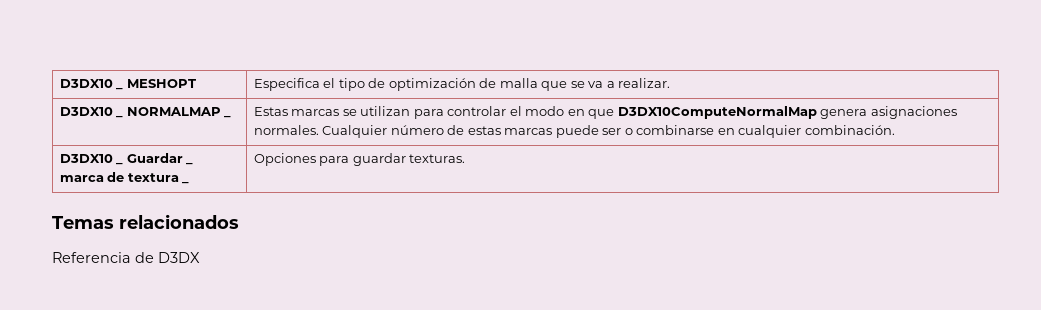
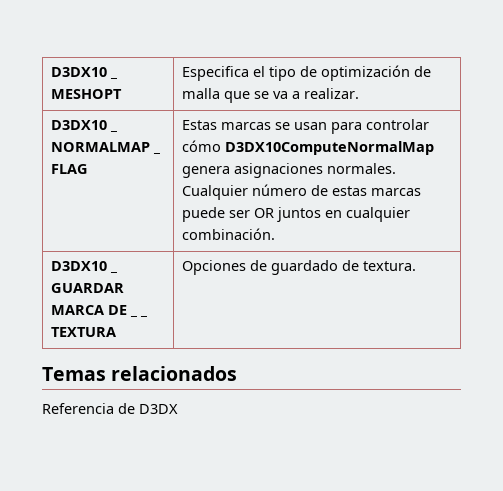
(232, 117) none -> [51,164,89,174] FLAG
[360,106,411,116] utilizan -> [294,122,328,130] usan
[509,106,615,119] el modo en que -> [182,140,222,152] cómo
[624,125,715,135] o combinarse -> [254,207,322,222] OR juntos
[126,153,183,163] [186,163,194,165] [59,172,179,182] [182,182,190,184] Guardar _ marca de textura _ -> [51,283,125,293] [51,305,128,315] [130,315,148,317] [51,327,117,337] GUARDAR MARCA DE _ _ TEXTURA
[319,153,466,166] para guardar texturas. -> [250,260,417,275] de guardado de textura.

